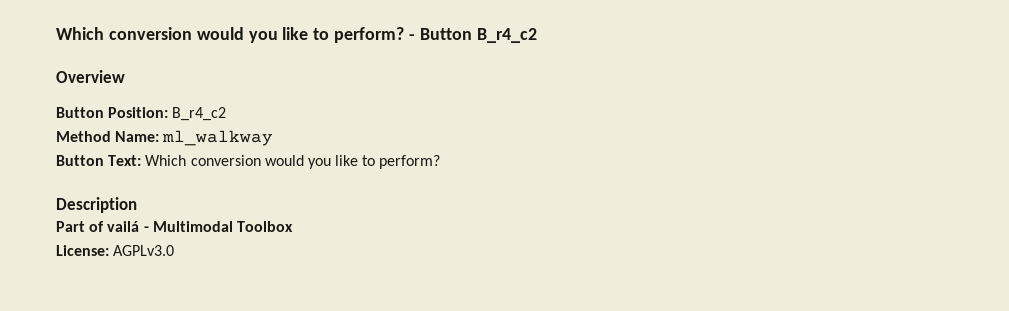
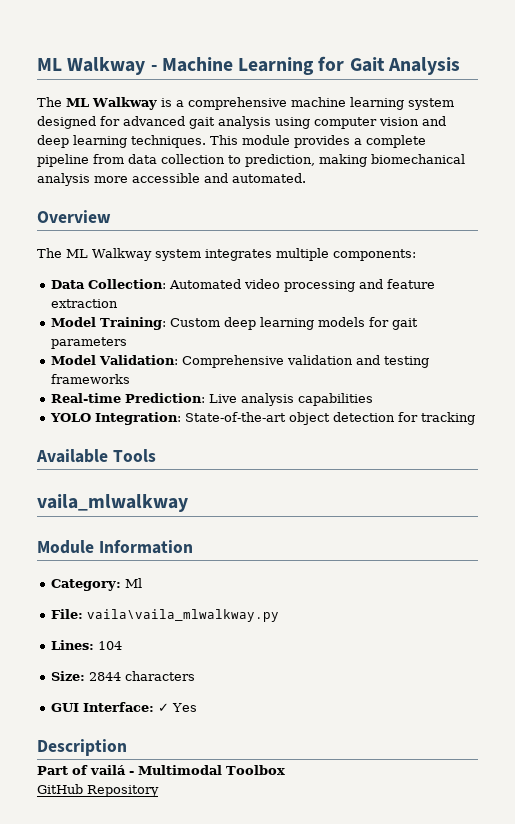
[56,27,537,43] [56,70,125,83] [56,107,227,121] [56,130,274,146] [56,155,441,169] Which conversion would you like to perform? - Button B_r4_c2 // Overview // Button Position: B_r4_c2 // Method Name: ml_walkway // Button Text: Which conversion would you like to perform? -> [37,56,460,75] [37,97,454,110] [37,116,446,129] [37,135,426,148] [37,154,465,167] [37,173,306,186] [37,210,111,223] [37,248,416,261] [50,279,435,292] [50,299,118,308] [50,317,418,330] [50,337,127,349] [50,355,429,368] [50,374,130,384] [50,393,373,406] [49,412,475,425] [36,449,156,463] [37,494,188,512] [37,540,193,554] [50,578,142,591] [50,609,279,622] [50,640,122,650] [50,671,195,681] [50,702,197,712] ML Walkway - Machine Learning for Gait Analysis // The ML Walkway is a comprehensive machine learning system designed for advanced gait analysis using computer vision and deep learning techniques. This module provides a complete pipeline from data collection to prediction, making biomechanical analysis more accessible and automated. // Overview // The ML Walkway system integrates multiple components: // Data Collection: Automated video processing and feature extraction // Model Training: Custom deep learning models for gait parameters // Model Validation: Comprehensive validation and testing frameworks // Real-time Prediction: Live analysis capabilities // YOLO Integration: State-of-the-art object detection for tracking // Available Tools // vaila_mlwalkway // Module Information // Category: Ml // File: vaila\vaila_mlwalkway.py // Lines: 104 // Size: 2844 characters // GUI Interface: ✓ Yes
[56,245,175,256] License: AGPLv3.0 -> [37,784,159,797] GitHub Repository

